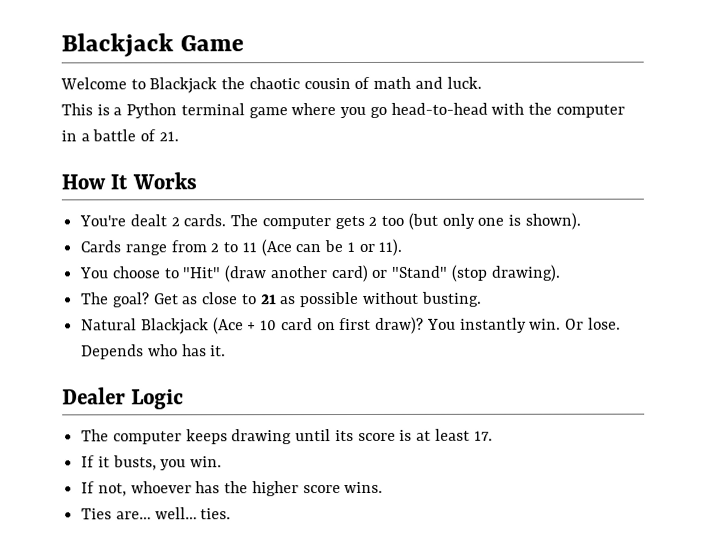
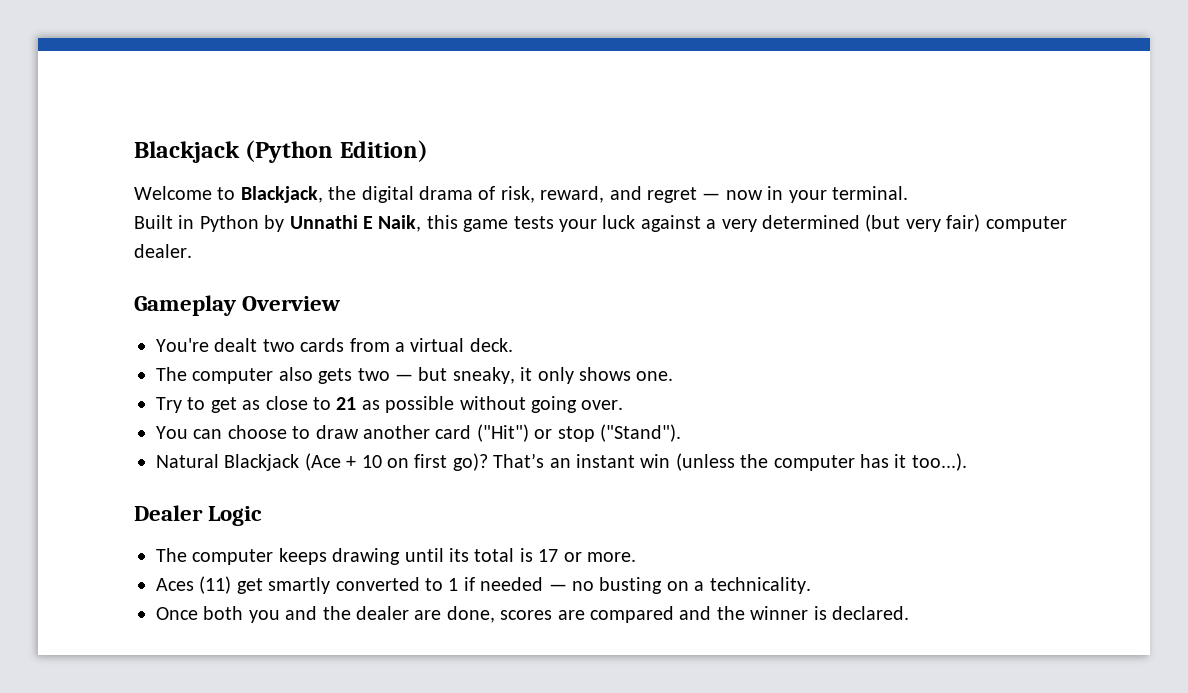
[61,33,245,58] Blackjack Game -> [134,140,428,163] Blackjack (Python Edition)
[149,76,482,94] [61,102,625,119] [61,129,179,142] [61,172,197,190] [79,212,581,230] [80,238,403,257] [79,264,561,283] [81,292,179,308] Blackjack the chaotic cousin of math and luck. // This is a Python terminal game where you go head-to-head with the computer in a battle of 21. // How It Works // You're dealt 2 cards. The computer gets 2 too (but only one is shown). // Cards range from 2 to 11 (Ace can be 1 or 11). // You choose to "Hit" (draw another card) or "Stand" (stop drawing). // The goal? Get -> [240,186,908,203] [134,214,1067,232] [134,244,192,258] [134,295,341,316] [156,338,513,352] [156,367,674,384] [156,397,237,413] Blackjack, the digital drama of risk, reward, and regret — now in your terminal. // Built in Python by Unnathi E Naik, this game tests your luck against a very determined (but very fair) computer dealer. // Gameplay Overview // You're dealt two cards from a virtual deck. // The computer also gets two — but sneaky, it only shows one. // Try to get
[421,291,482,307] busting. -> [531,396,624,413] [156,424,681,442] going over. // You can choose to draw another card ("Hit") or stop ("Stand").
[280,318,313,331] card -> (382, 461) none
[375,316,621,334] [81,344,227,360] draw)? You instantly win. Or lose. Depends who has it. -> [452,453,967,471] go)? That’s an instant win (unless the computer has it too...).
[357,428,493,441] [81,455,223,471] [81,481,384,497] [81,507,232,520] score is at least 17. // If it busts, you win. // If not, whoever has the higher score wins. // Ties are… well… ties. -> [474,548,636,562] [156,576,811,594] [156,606,909,623] total is 17 or more. // Aces (11) get smartly converted to 1 if needed — no busting on a technicality. // Once both you and the dealer are done, scores are compared and the winner is declared.

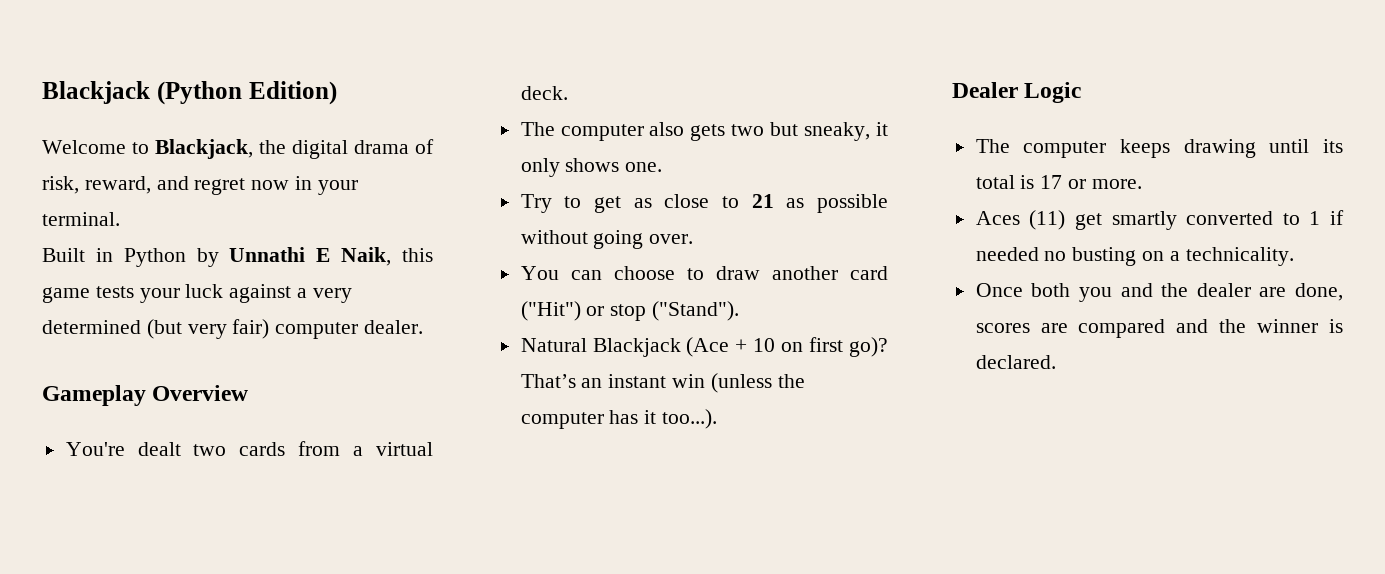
[702,193,721,200] — -> (246, 186) none
[395,374,413,381] — -> (765, 130) none
[548,584,567,591] — -> (1039, 254) none

